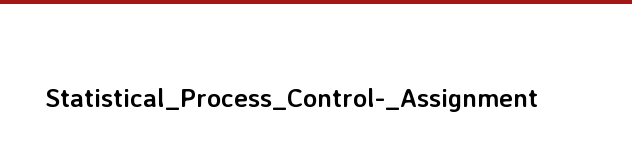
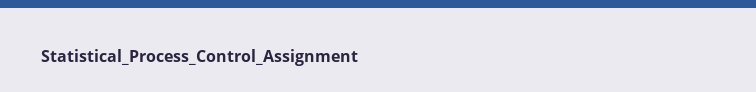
[45,88,538,112] Statistical_Process_Control-_Assignment -> [41,49,358,66] Statistical_Process_Control_Assignment

